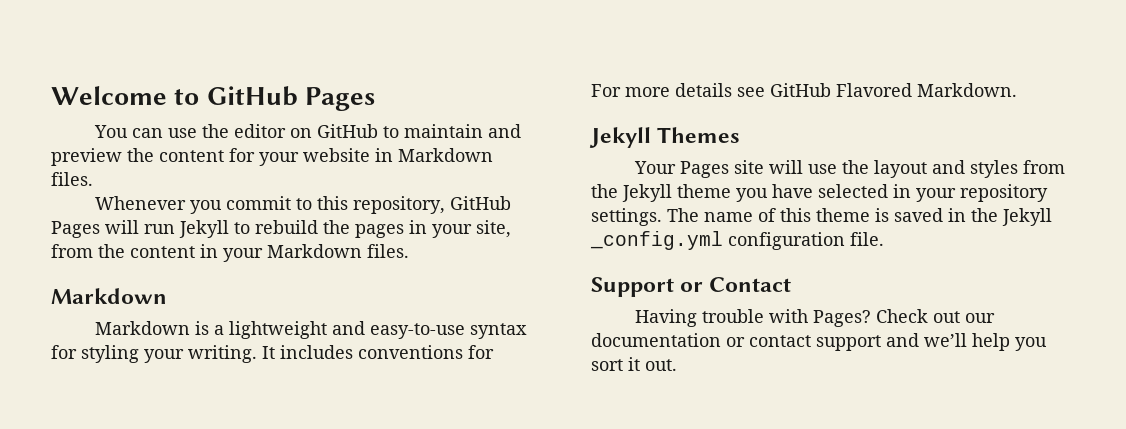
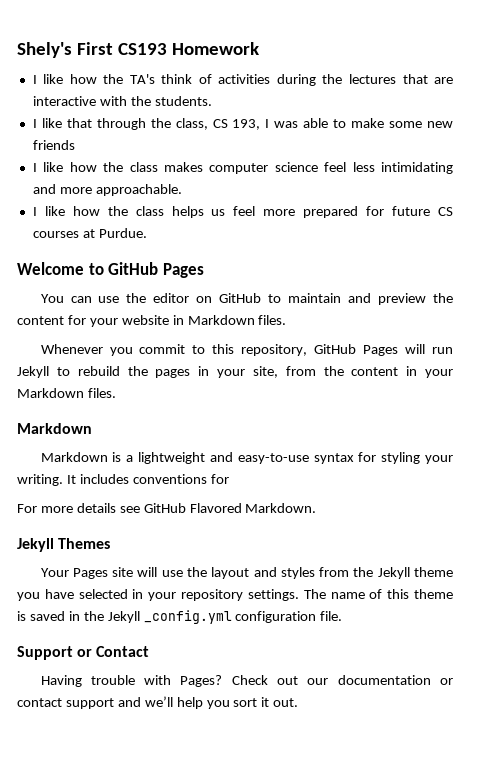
(51, 95) none -> [17,42,259,58] [32,74,453,86] [32,96,212,106] [32,118,454,130] [32,140,75,150] [32,162,454,174] [32,184,182,196] [32,206,453,218] [32,228,147,238] Shely's First CS193 Homework // I like how the TA's think of activities during the lectures that are interactive with the students. // I like that through the class, CS 193, I was able to make some new friends // I like how the class makes computer science feel less intimidating and more approachable. // I like how the class helps us feel more prepared for future CS courses at Purdue. //

